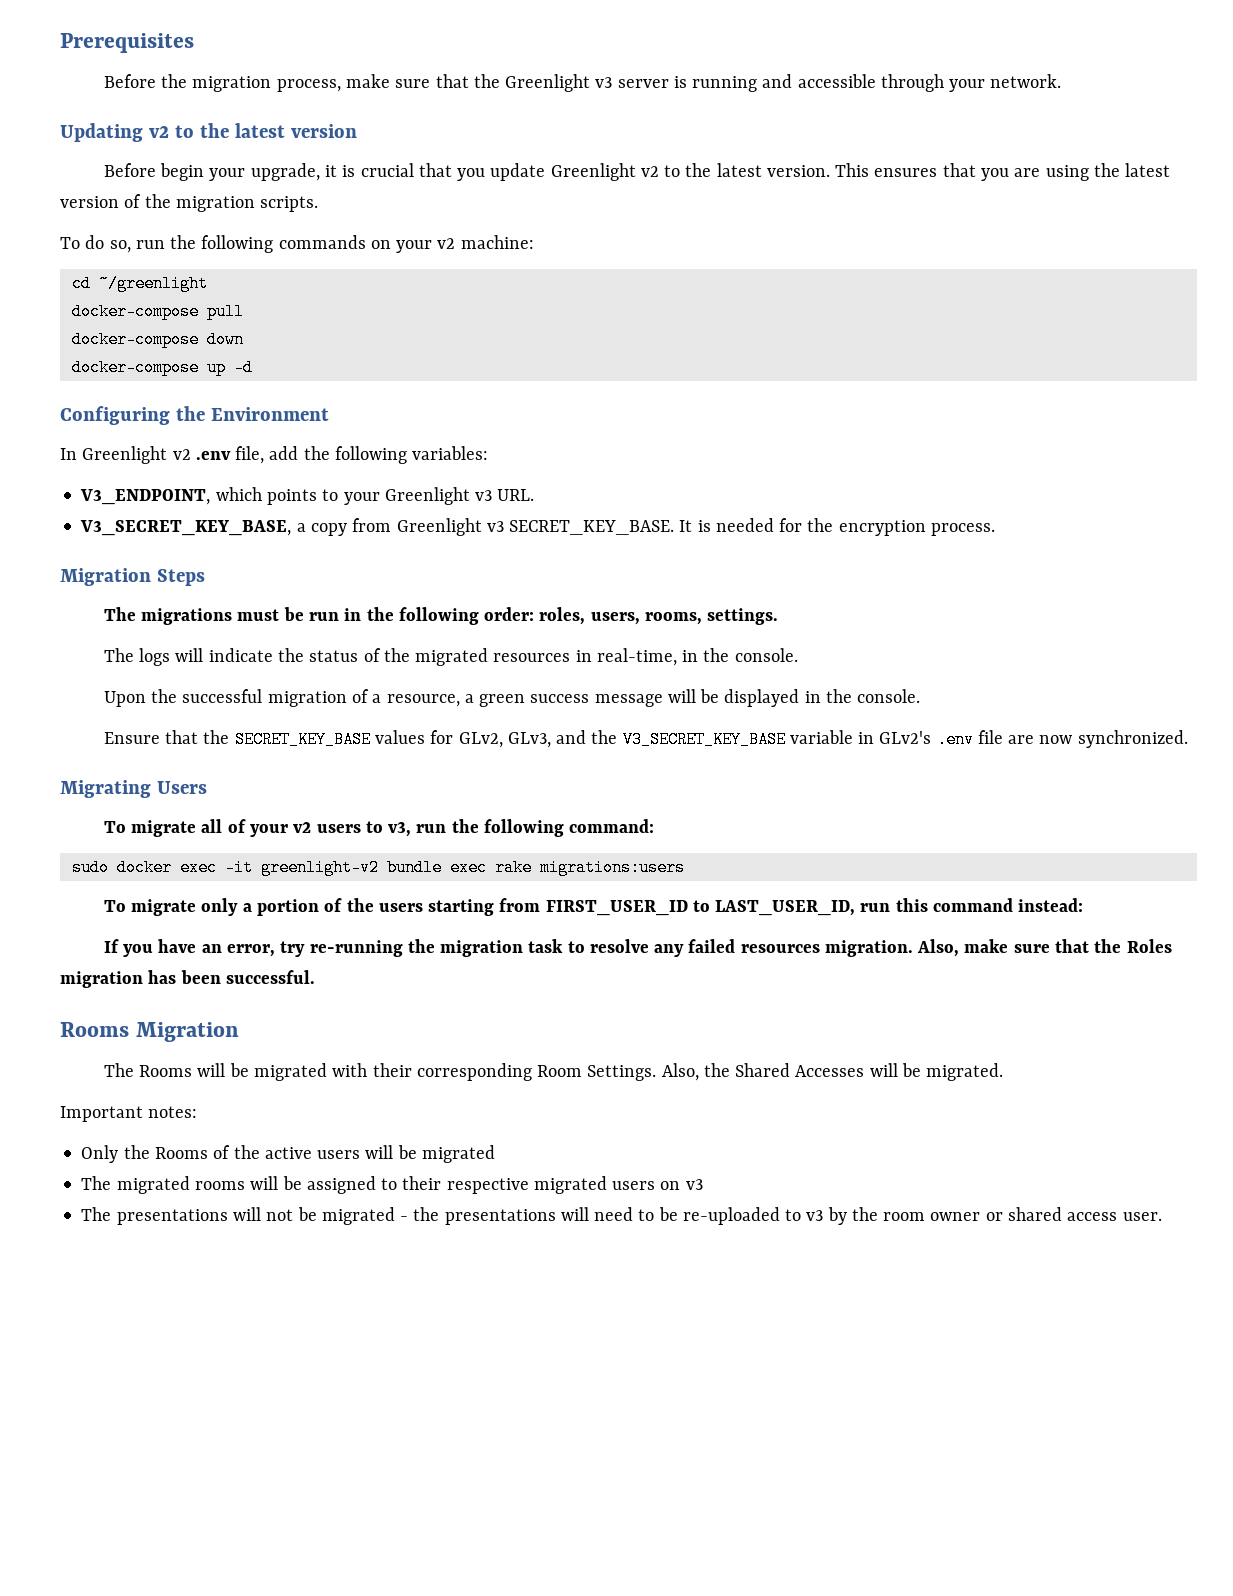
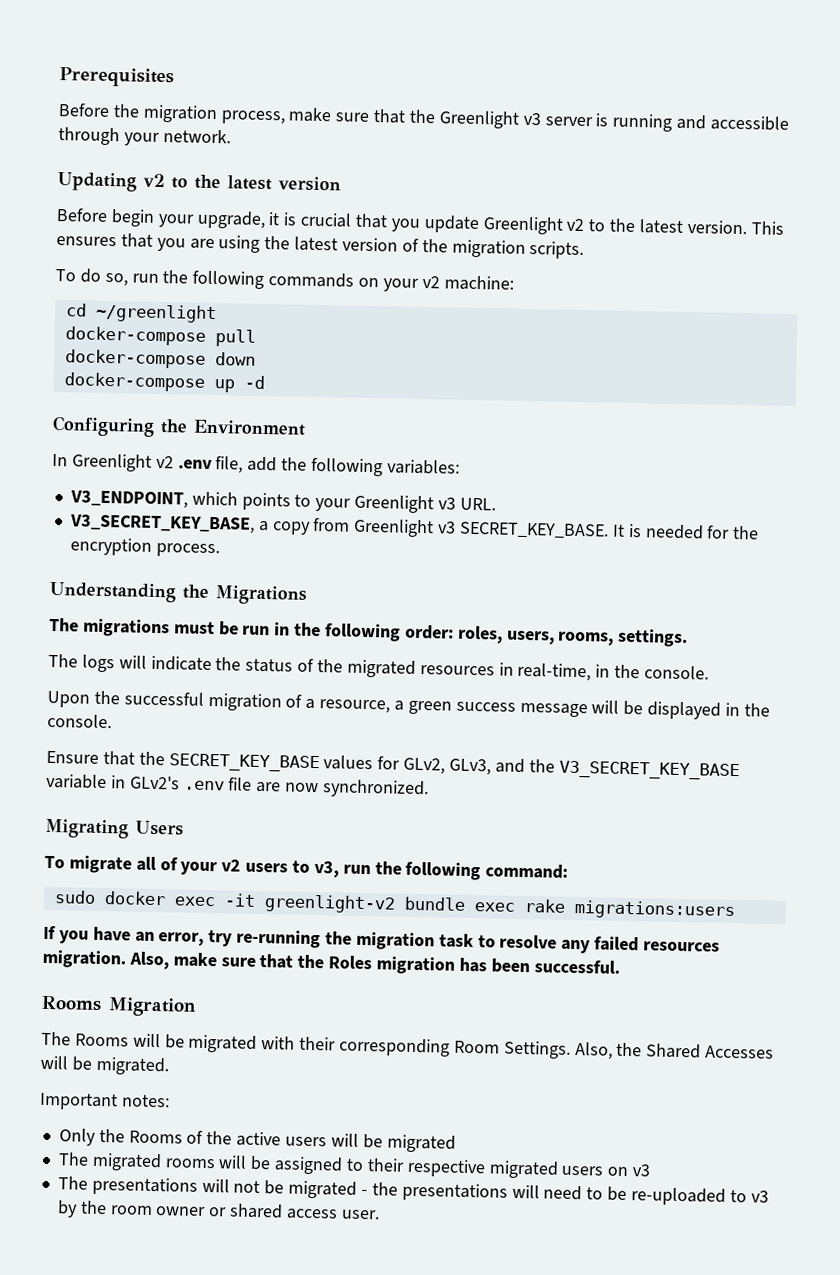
[60,568,205,586] Migration Steps -> [49,581,307,605] Understanding the Migrations
[103,898,1084,916] // To migrate only a portion of the users starting from FIRST_USER_ID to LAST_USER_ID, run this command instead: -> (736, 910) none

